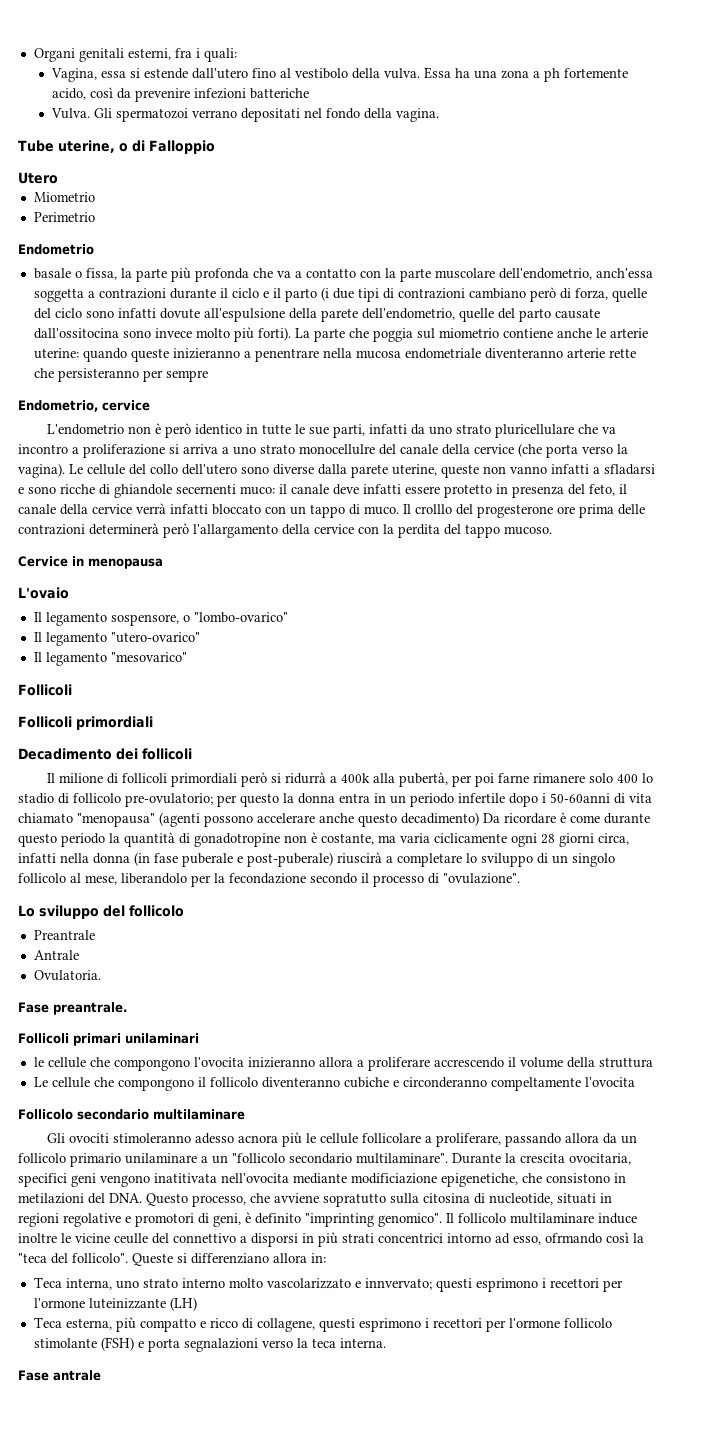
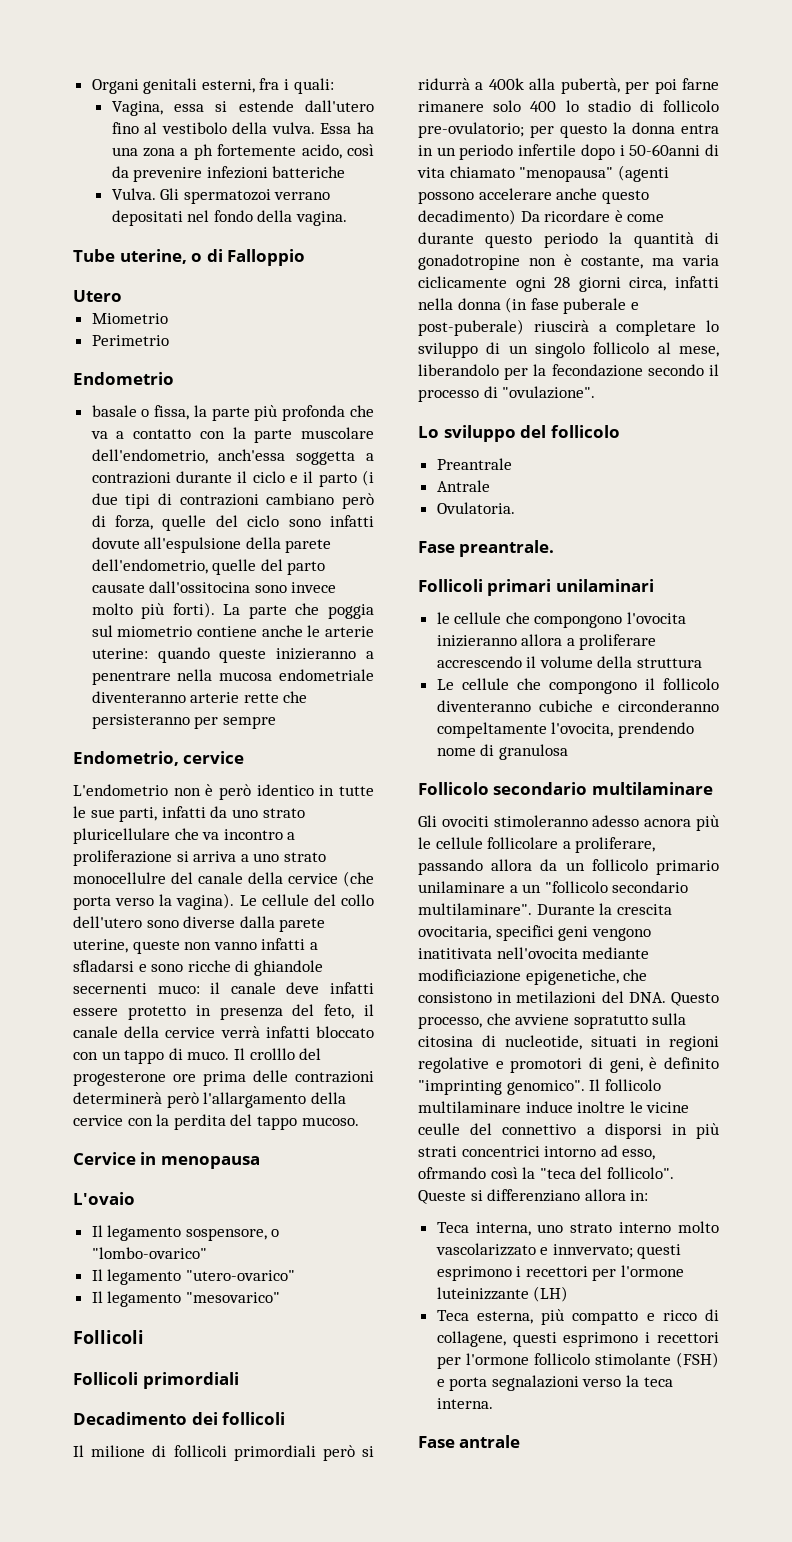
[584,1077,635,1087] l'ovocita -> [551,722,694,738] [436,744,568,760] l'ovocita, prendendo nome di granulosa

